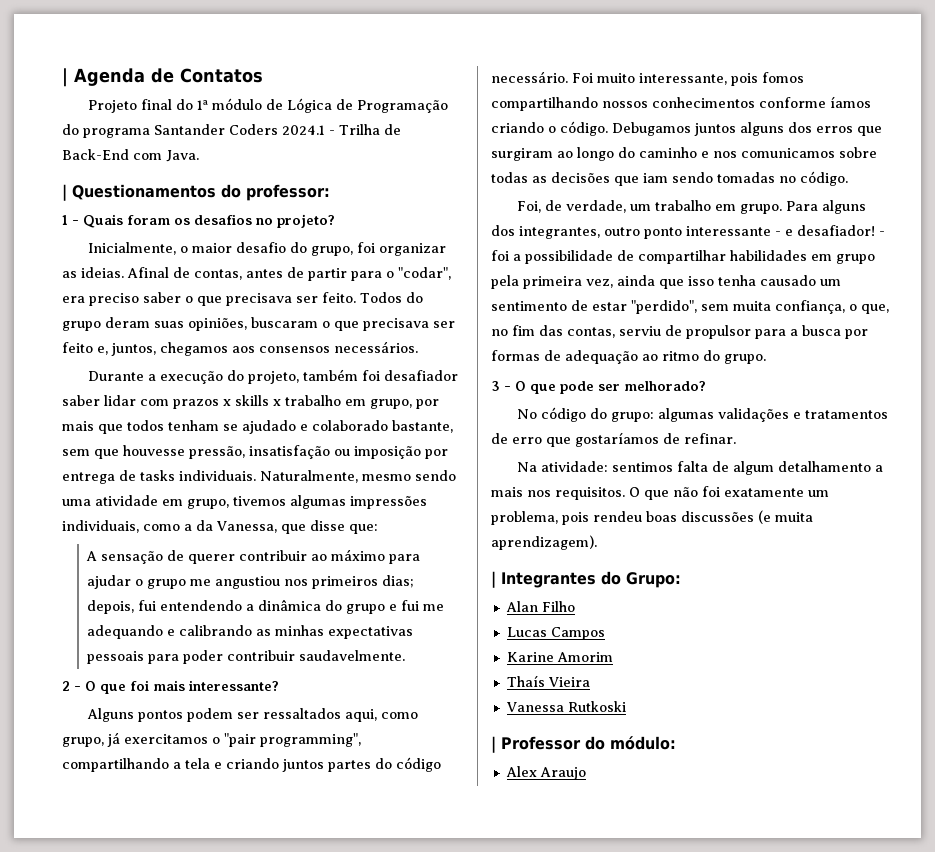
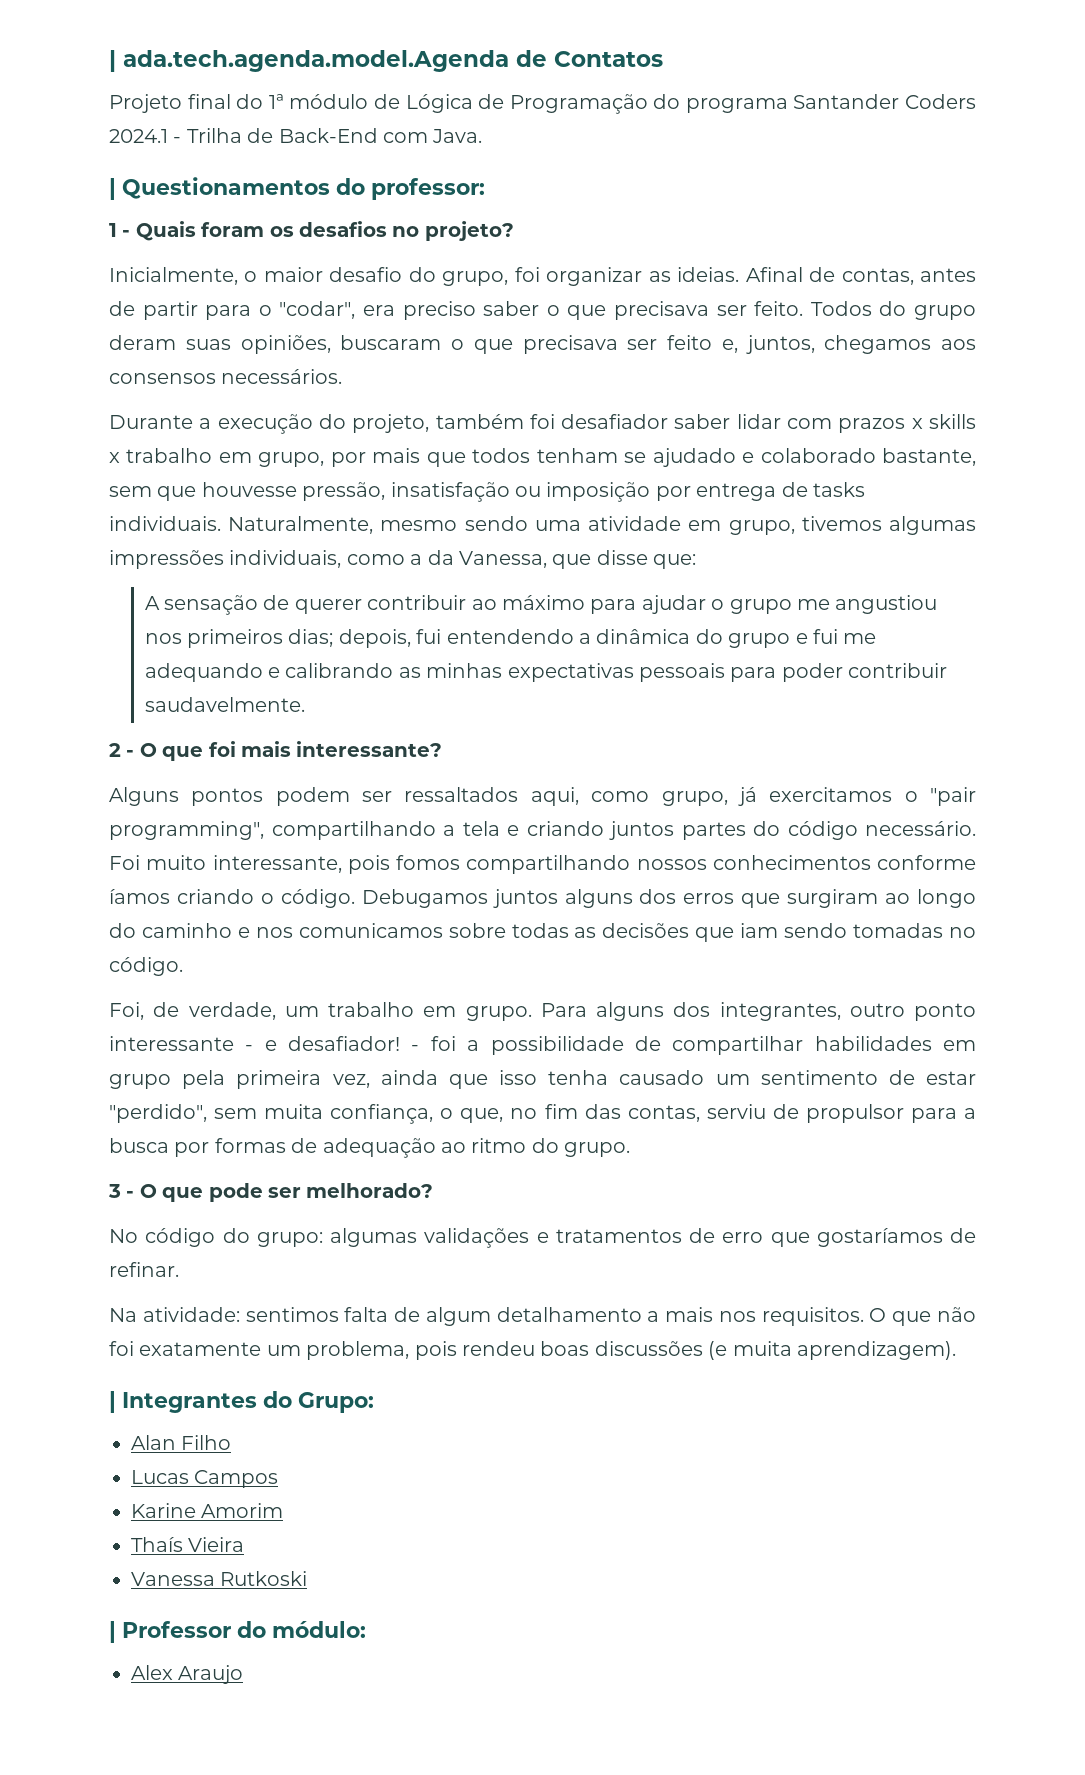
[62,68,145,87] | Agenda -> [109,50,509,72] | ada.tech.agenda.model.Agenda

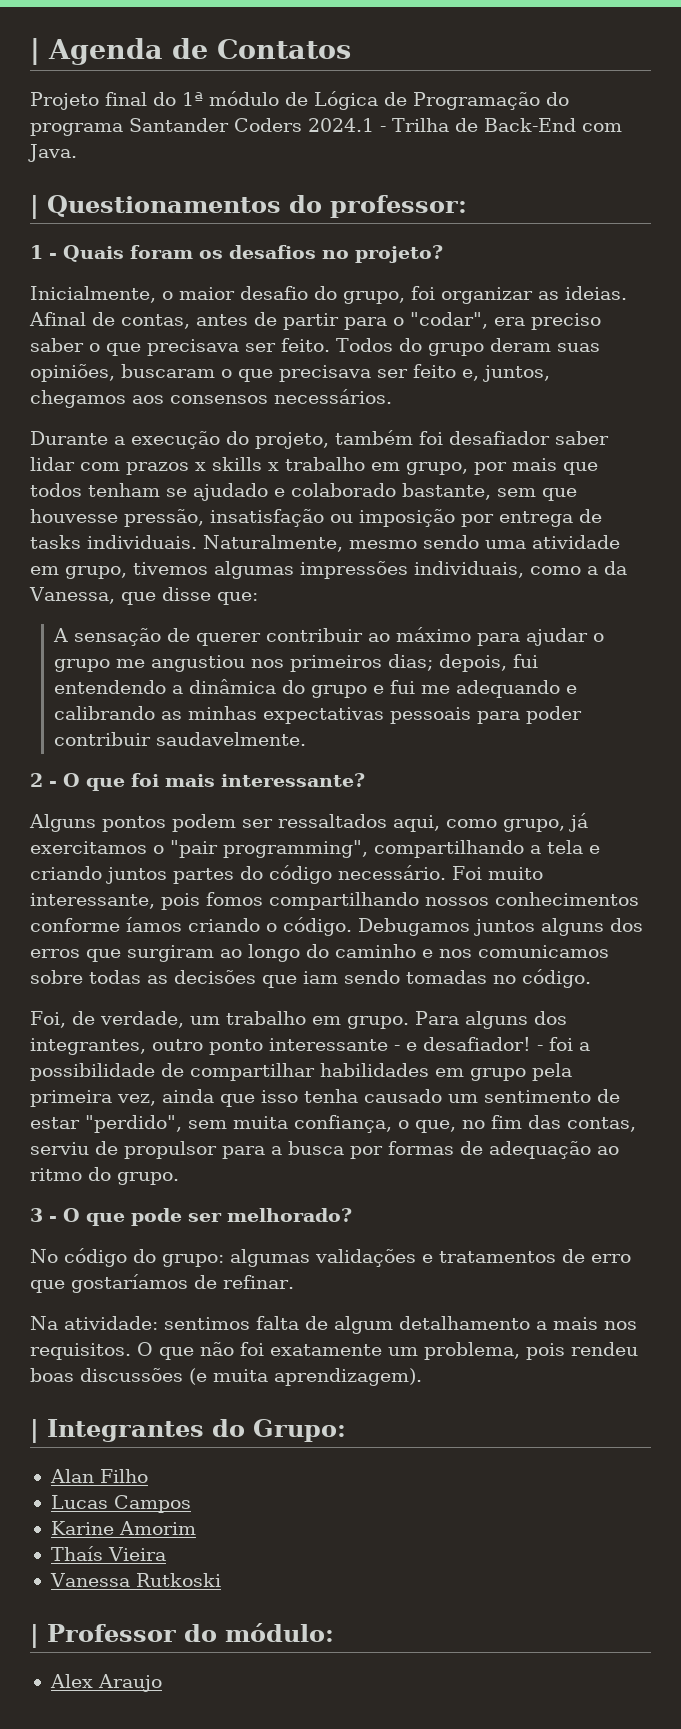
[109,50,509,72] | ada.tech.agenda.model.Agenda -> [30,38,163,65] | Agenda

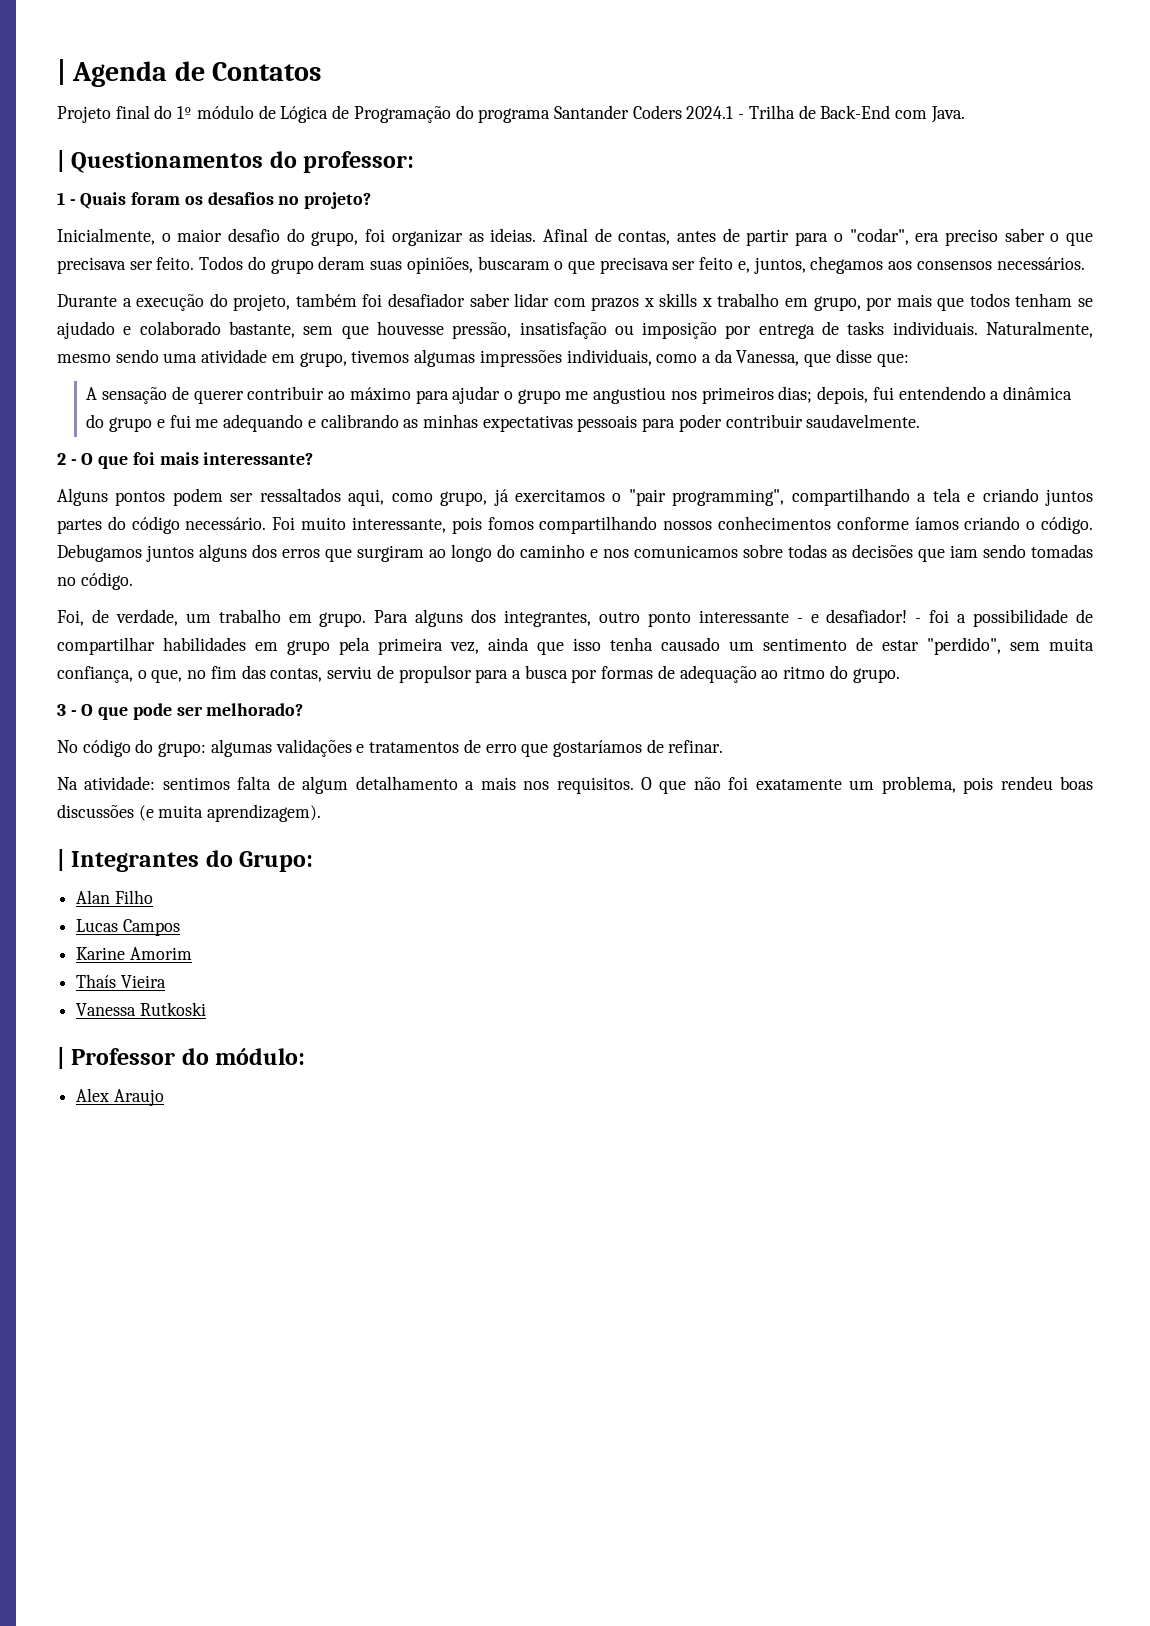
[182,92,203,106] 1ª -> [177,106,193,119] 1º

